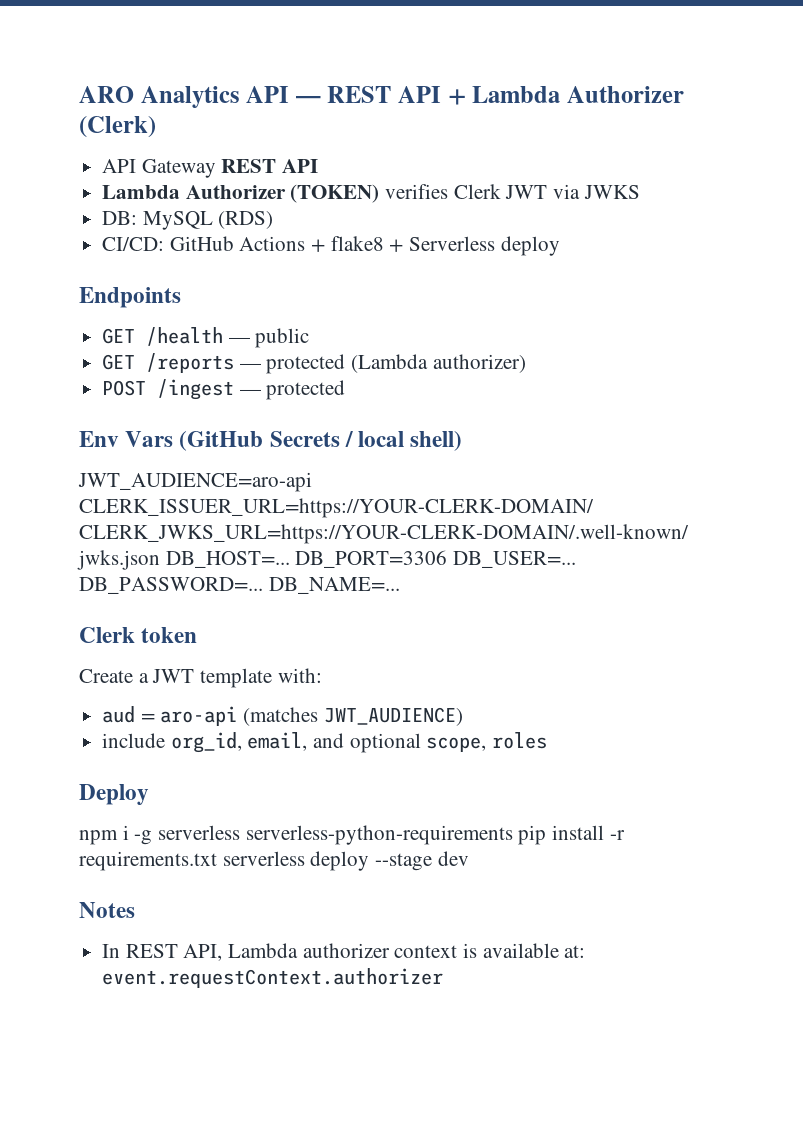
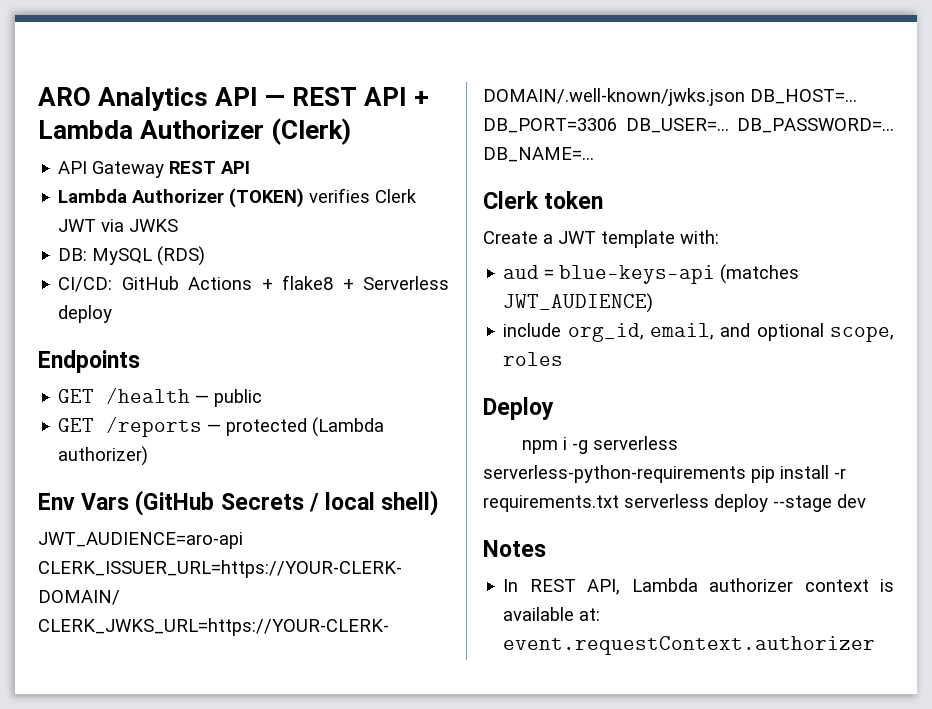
[102,379,346,400] // POST /ingest — protected -> (149, 456) none
[160,706,238,726] aro-api -> [559,265,716,284] blue-keys-api

